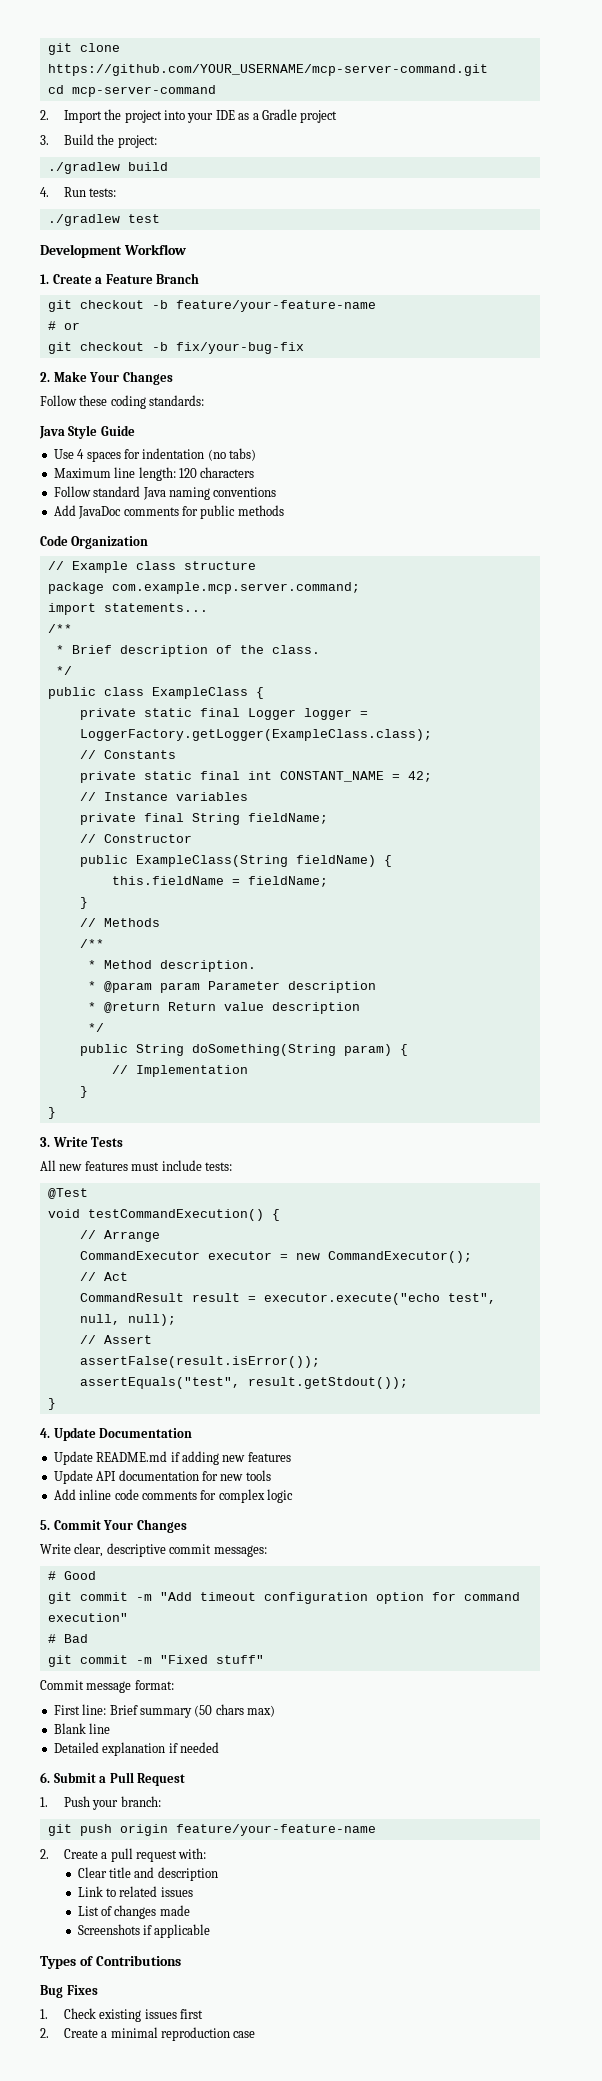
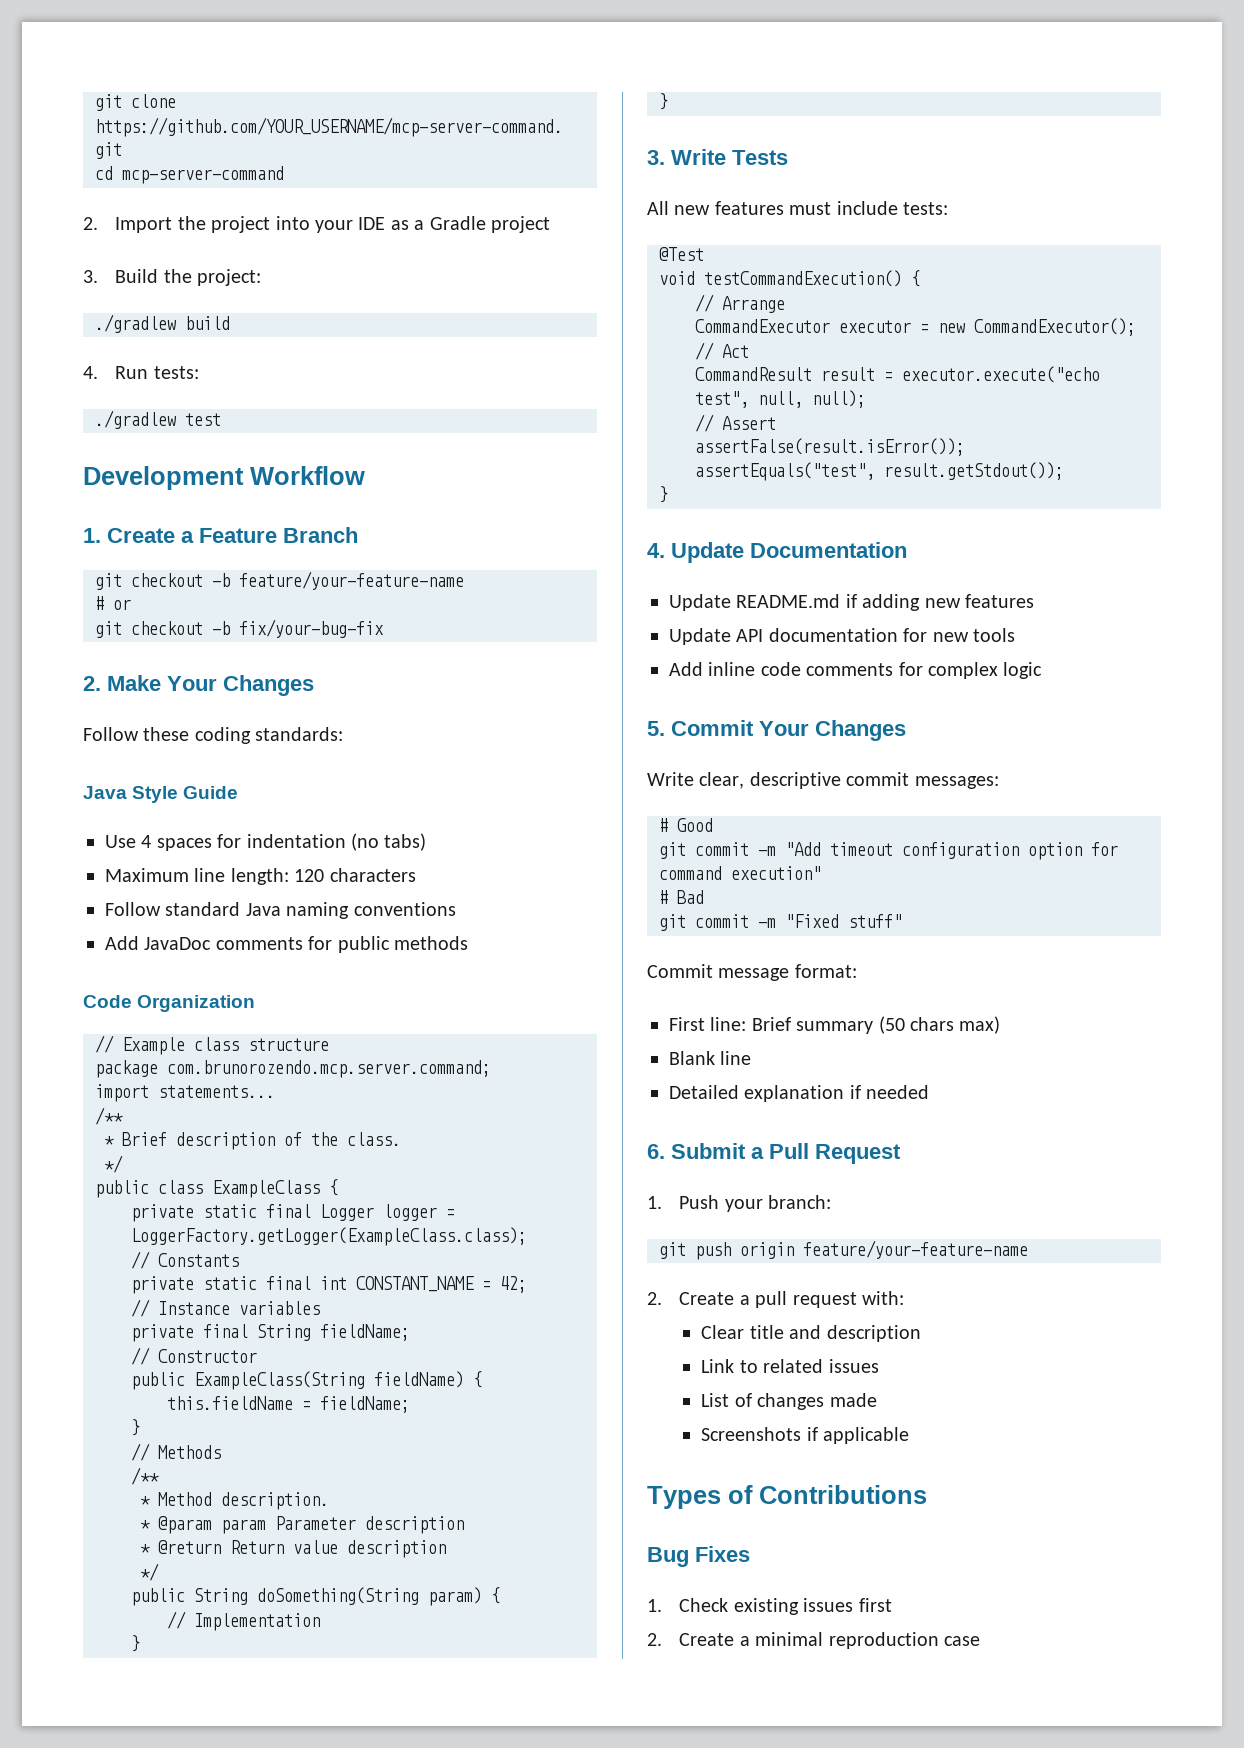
[111,582,360,594] com.example.mcp.server.command; -> [167,1060,491,1078] com.brunorozendo.mcp.server.command;

